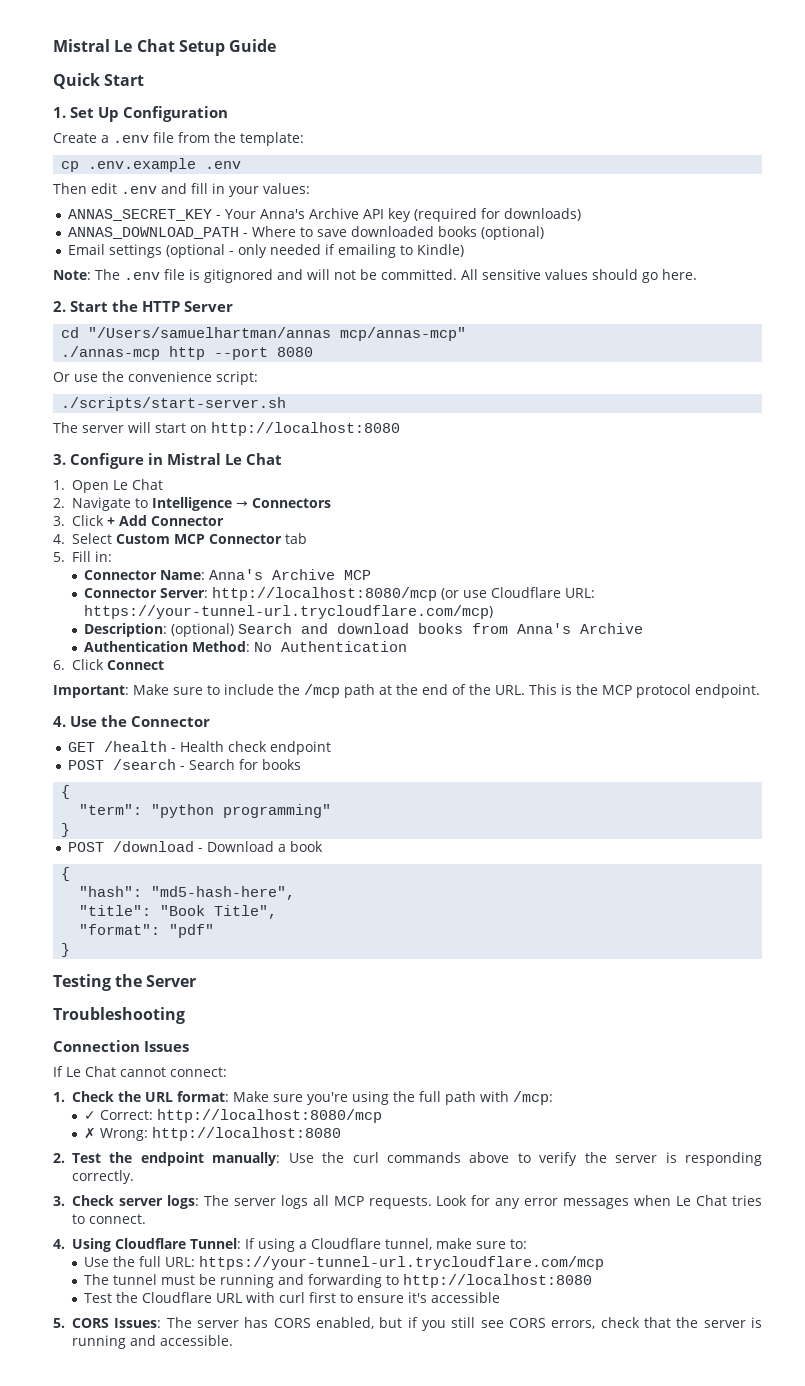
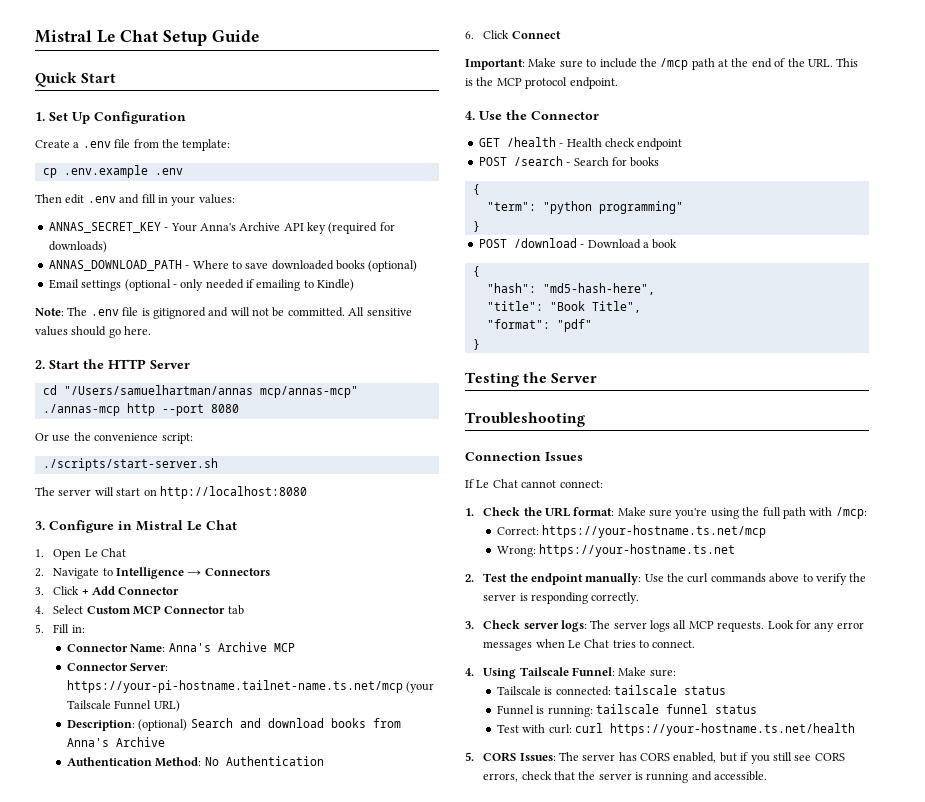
[212,587,596,601] [84,605,494,619] http://localhost:8080/mcp (or use Cloudflare URL: https://your-tunnel-url.trycloudflare.com/mcp) -> [66,680,435,693] [66,700,180,712] https://your-pi-hostname.tailnet-name.ts.net/mcp (your Tailscale Funnel URL)
[84,1109,383,1123] [84,1127,342,1141] ✓ Correct: http://localhost:8080/mcp // ✗ Wrong: http://localhost:8080 -> [496,525,767,538] [496,544,736,557] Correct: https://your-hostname.ts.net/mcp // Wrong: https://your-hostname.ts.net
[115,1238,527,1252] [84,1256,605,1270] [84,1274,593,1288] [84,1292,501,1303] Cloudflare Tunnel: If using a Cloudflare tunnel, make sure to: // Use the full URL: https://your-tunnel-url.trycloudflare.com/mcp // The tunnel must be running and forwarding to http://localhost:8080 // Test the Cloudflare URL with curl first to ensure it's accessible -> [519,667,676,677] [496,685,727,696] [496,704,758,717] [496,723,856,736] Tailscale Funnel: Make sure: // Tailscale is connected: tailscale status // Funnel is running: tailscale funnel status // Test with curl: curl https://your-hostname.ts.net/health

